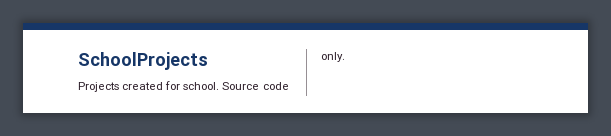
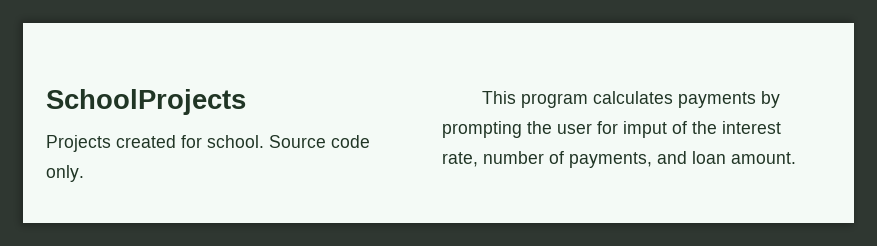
(345, 57) none -> [481,91,780,108] [442,121,781,138] [442,151,796,168] // This program calculates payments by prompting the user for imput of the interest rate, number of payments, and loan amount.

